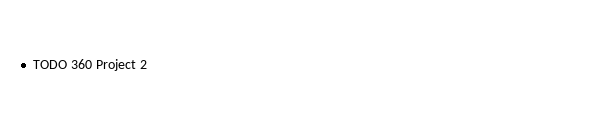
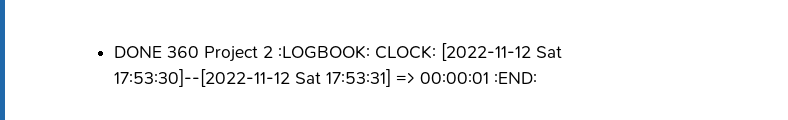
[33,60,68,69] TODO -> [114,46,163,58] DONE
(147, 64) none -> [278,43,563,61] [114,69,538,87] :LOGBOOK: CLOCK: [2022-11-12 Sat 17:53:30]--[2022-11-12 Sat 17:53:31] => 00:00:01 :END:

